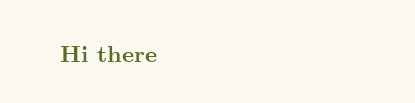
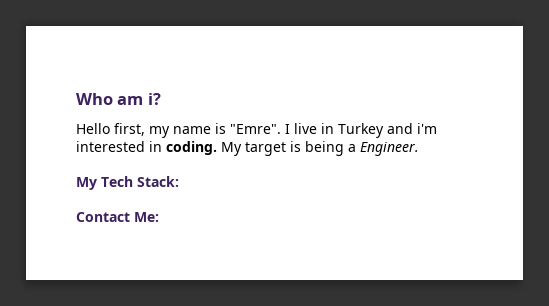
[60,46,157,62] Hi there -> [76,93,161,105] [76,123,437,138] [76,141,419,156] [76,176,179,190] [76,212,159,222] Who am i? // Hello first, my name is "Emre". I live in Turkey and i'm interested in coding. My target is being a Engineer. // My Tech Stack: // Contact Me:

